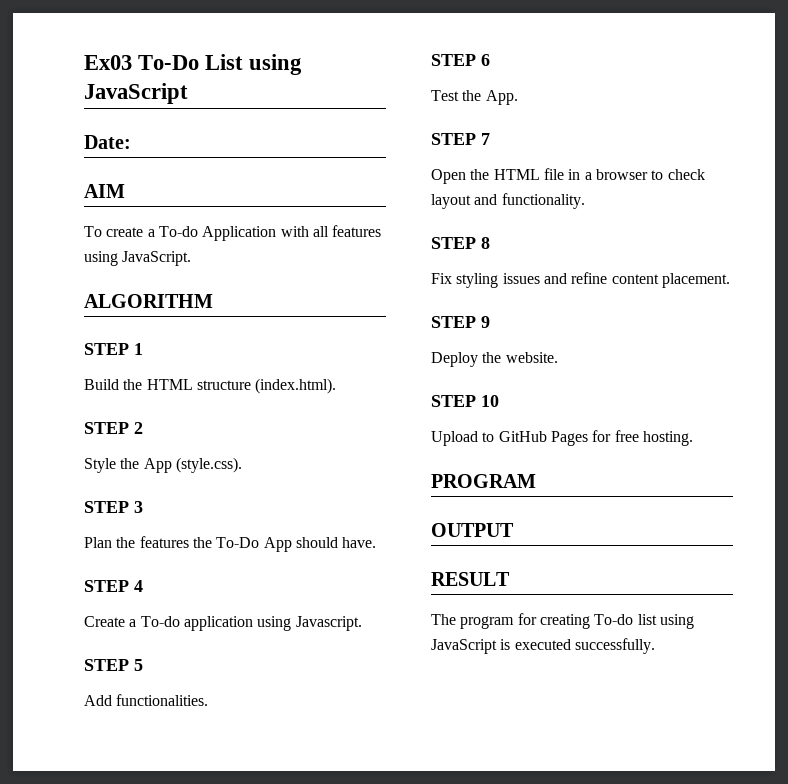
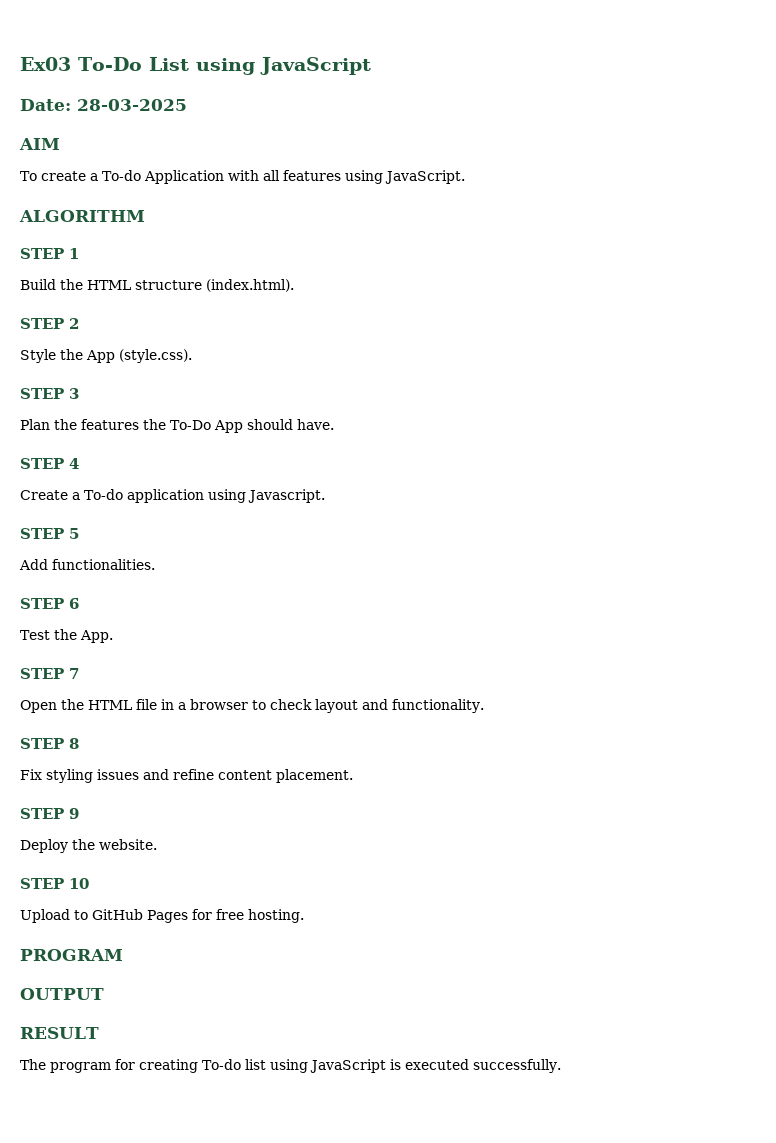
(131, 142) none -> [77,99,187,111] 28-03-2025

